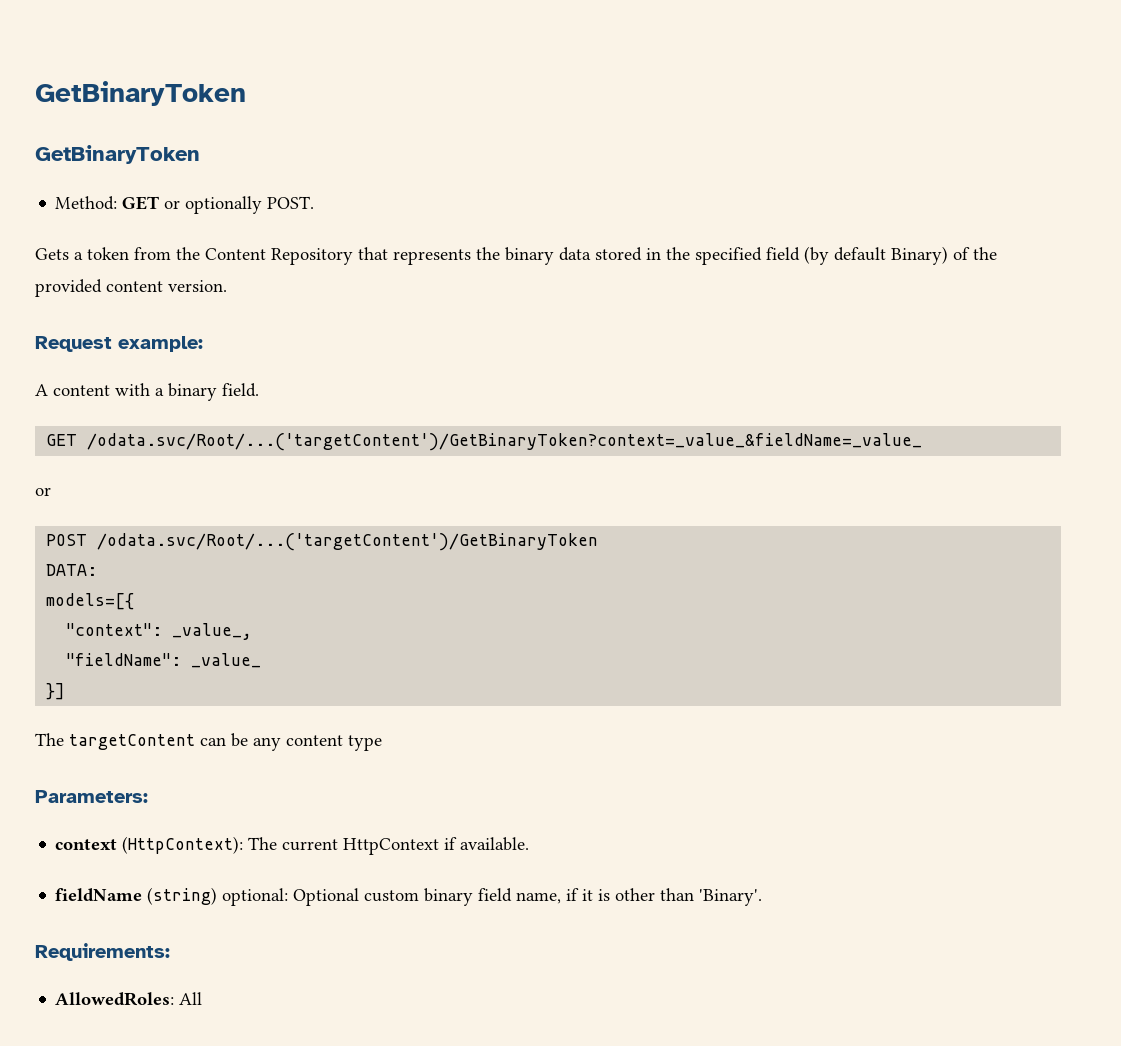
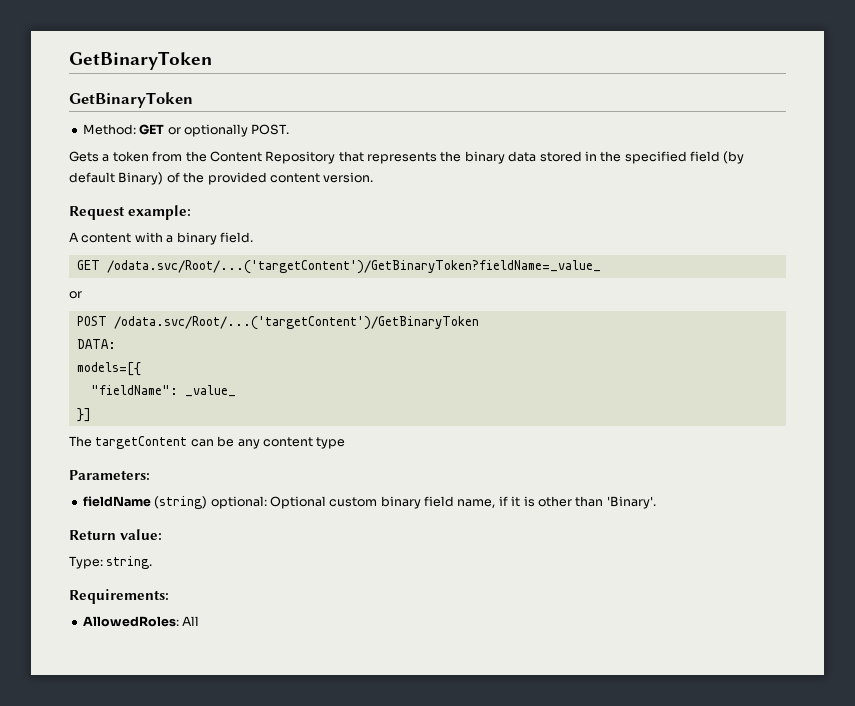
[87,433,923,451] /odata.svc/Root/...('targetContent')/GetBinaryToken?context=_value_&fieldName=_value_ -> [106,260,601,274] /odata.svc/Root/...('targetContent')/GetBinaryToken?fieldName=_value_
[66,623,253,640] // "context": _value_, -> (141, 369) none
[55,836,530,855] // context (HttpContext): The current HttpContext if available. -> (150, 475) none
(763, 897) none -> [69,529,163,540] [69,556,153,569] // Return value: // Type: string.

